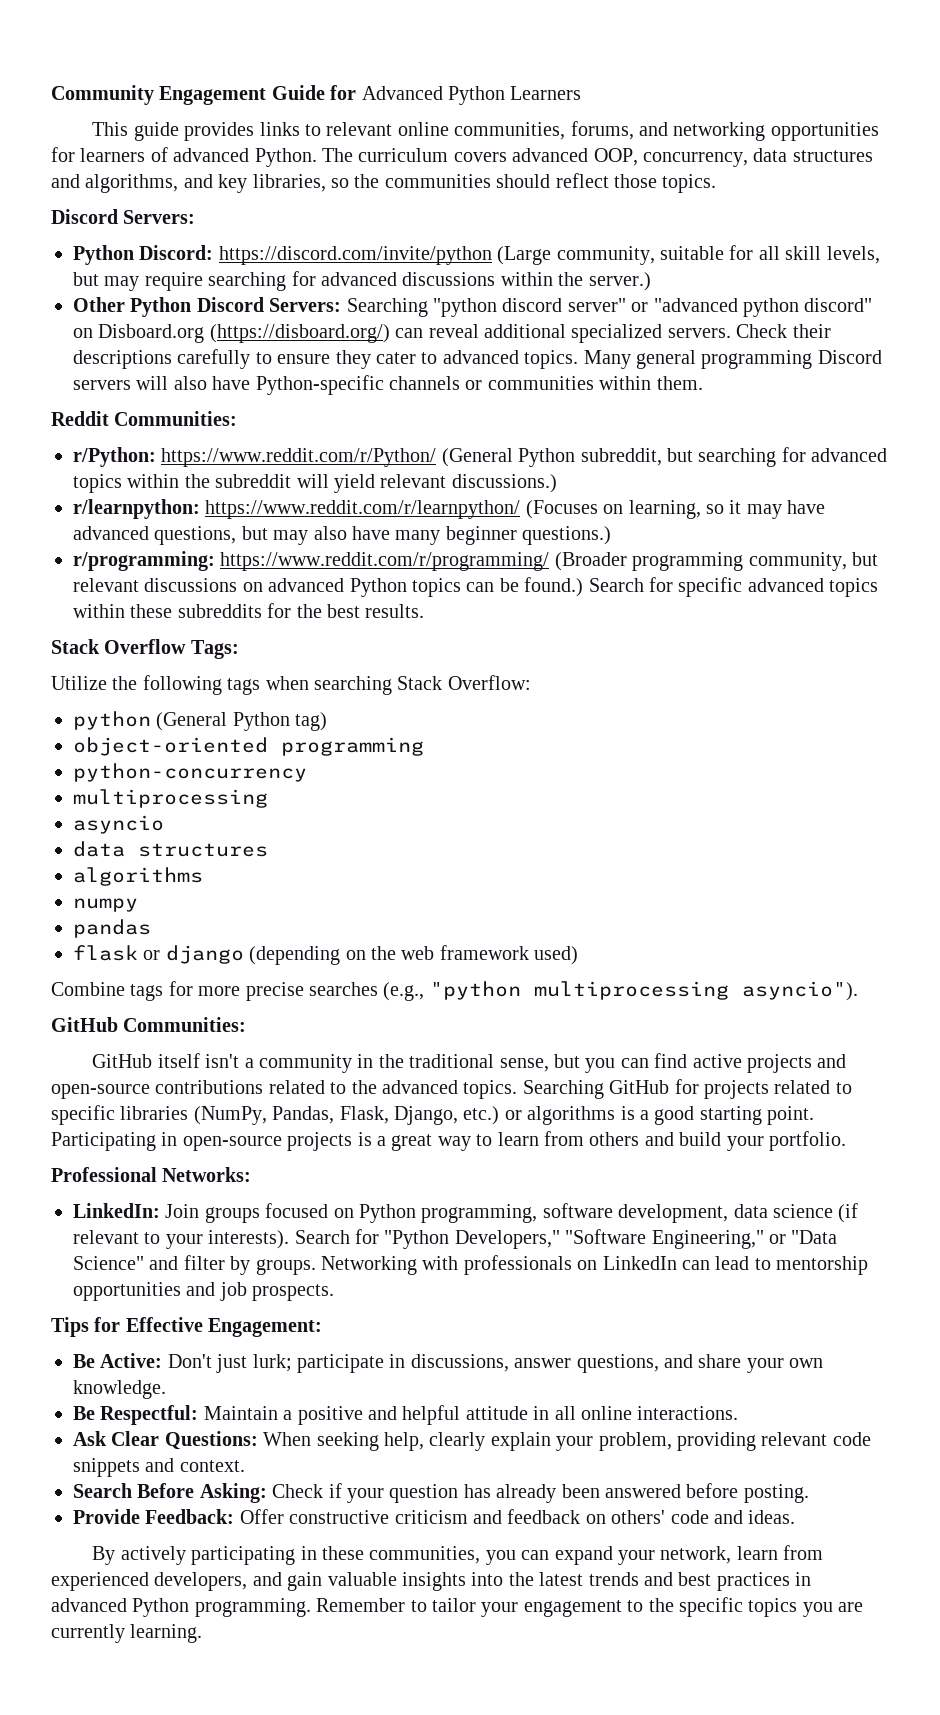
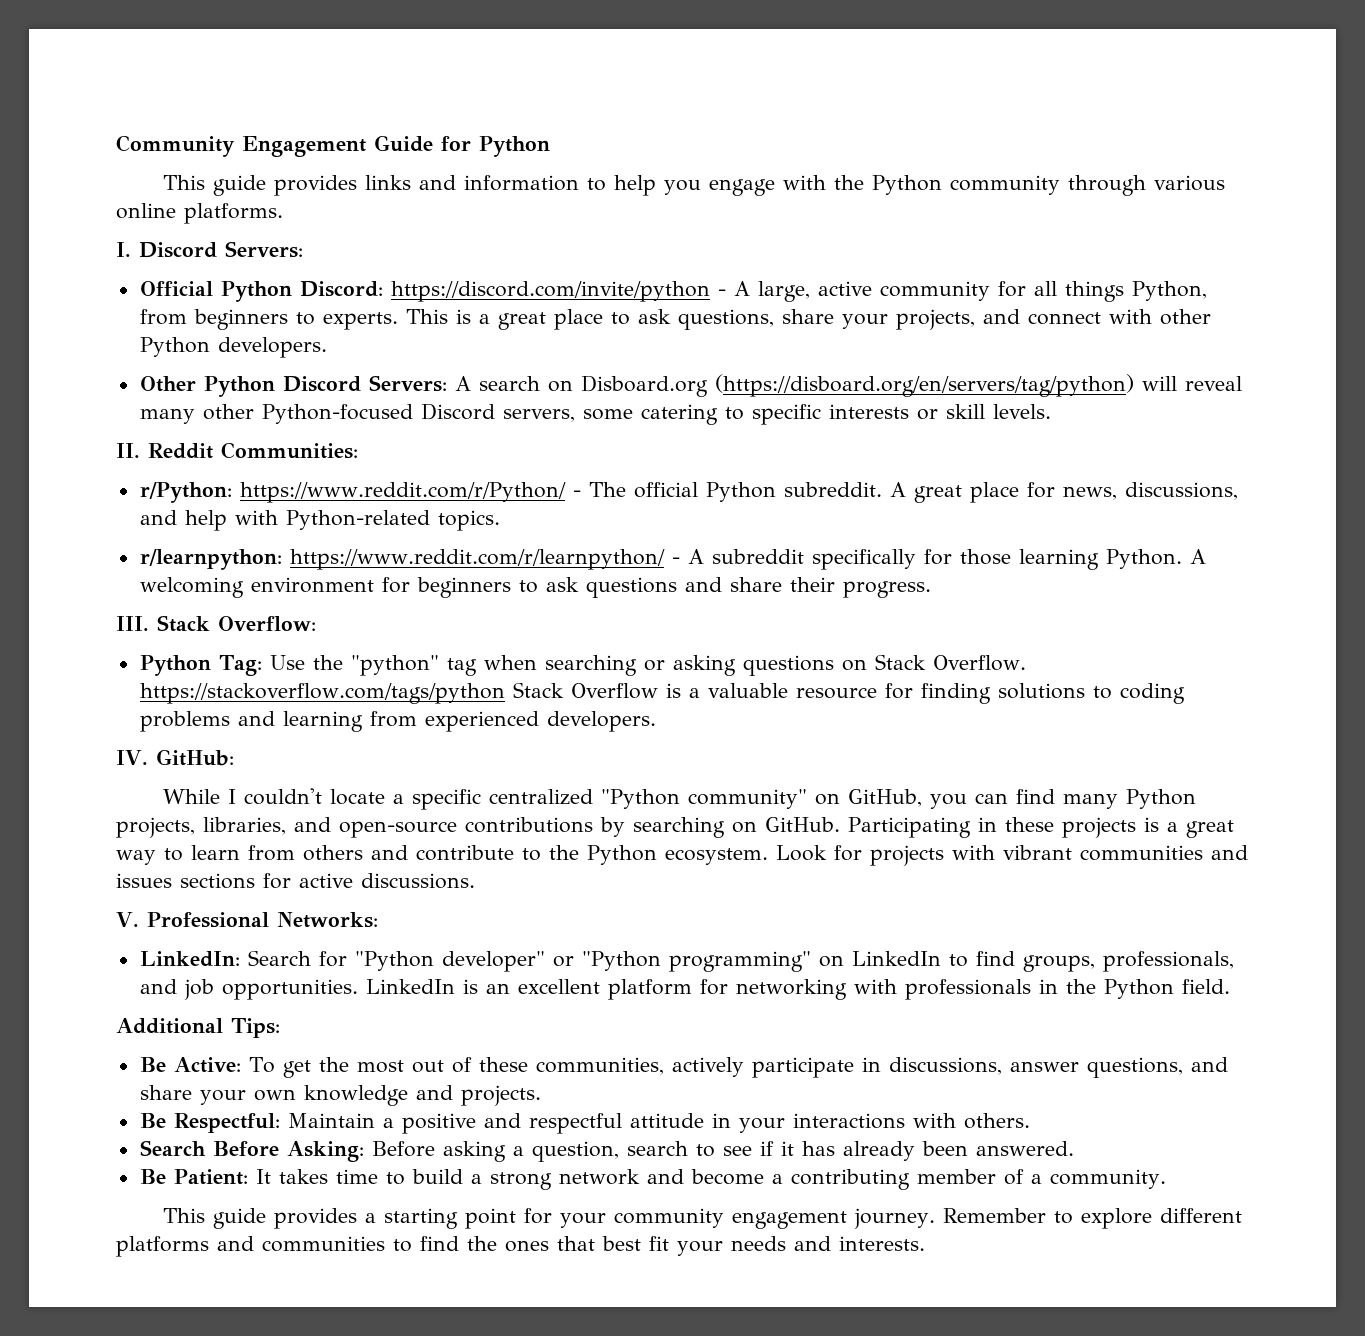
[361,86,582,105] Advanced Python Learners -> [479,136,550,157] Python
[304,121,879,141] [51,147,873,167] [51,173,717,193] to relevant online communities, forums, and networking opportunities for learners of advanced Python. The curriculum covers advanced OOP, concurrency, data structures and algorithms, and key libraries, so the communities should reflect those topics. // -> [419,175,1226,196] [116,203,283,224] [116,242,131,257] and information to help you engage with the Python community through various online platforms. // I.
(196, 217) none -> [139,281,213,296] Official
[497,245,880,265] [73,271,651,291] [73,297,873,317] [73,324,831,343] [73,349,882,369] [73,375,703,395] [51,411,238,426] [73,447,888,467] [73,474,557,493] [73,499,826,519] [73,526,612,545] [73,551,878,571] [73,577,879,597] [73,603,425,618] [51,639,239,659] [51,675,531,695] [73,711,328,731] [73,737,424,756] [73,763,307,782] [73,789,268,808] [73,815,164,834] [73,841,268,857] [73,867,203,886] [73,898,138,912] [73,919,151,938] [73,945,579,965] [51,981,858,1001] [51,1017,247,1032] [92,1053,847,1073] [51,1079,852,1099] [51,1105,815,1125] (Large community, suitable for all skill levels, but may require searching for advanced discussions within the server.) // Other Python Discord Servers: Searching "python discord server" or "advanced python discord" on Disboard.org (https://disboard.org/) can reveal additional specialized servers. Check their descriptions carefully to ensure they cater to advanced topics. Many general programming Discord servers will also have Python-specific channels or communities within them. // Reddit Communities: // r/Python: https://www.reddit.com/r/Python/ (General Python subreddit, but searching for advanced topics within the subreddit will yield relevant discussions.) // r/learnpython: https://www.reddit.com/r/learnpython/ (Focuses on learning, so it may have advanced questions, but may also have many beginner questions.) // r/programming: https://www.reddit.com/r/programming/ (Broader programming community, but relevant discussions on advanced Python topics can be found.) Search for specific advanced topics within these subreddits for the best results. // Stack Overflow Tags: // Utilize the following tags when searching Stack Overflow: // python (General Python tag) // object-oriented programming // python-concurrency // multiprocessing // asyncio // data structures // algorithms // numpy // pandas // flask or django (depending on the web framework used) // Combine tags for more precise searches (e.g., "python multiprocessing asyncio"). // GitHub Communities: // GitHub itself isn't a community in the traditional sense, but you can find active projects and open-source contributions related to the advanced topics. Searching GitHub for projects related to specific libraries (NumPy, Pandas, Flask, Django, etc.) or algorithms is a good starting point. -> [717,281,1207,302] [139,309,1211,330] [139,337,327,358] [139,374,1242,397] [139,403,1051,425] [116,442,358,459] [139,482,1238,503] [139,510,500,531] [139,549,1206,570] [139,577,931,598] [116,615,316,632] [139,654,1026,676] [139,682,1185,704] [139,711,656,732] [116,749,234,766] [163,788,1197,810] [116,817,840,838] - A large, active community for all things Python, from beginners to experts. This is a great place to ask questions, share your projects, and connect with other Python developers. // Other Python Discord Servers: A search on Disboard.org (https://disboard.org/en/servers/tag/python) will reveal many other Python-focused Discord servers, some catering to specific interests or skill levels. // II. Reddit Communities: // r/Python: https://www.reddit.com/r/Python/ - The official Python subreddit. A great place for news, discussions, and help with Python-related topics. // r/learnpython: https://www.reddit.com/r/learnpython/ - A subreddit specifically for those learning Python. A welcoming environment for beginners to ask questions and share their progress. // III. Stack Overflow: // Python Tag: Use the "python" tag when searching or asking questions on Stack Overflow. https://stackoverflow.com/tags/python Stack Overflow is a valuable resource for finding solutions to coding problems and learning from experienced developers. // IV. GitHub: // While I couldn't locate a specific centralized "Python community" on GitHub, you can find many Python projects, libraries, and open-source contributions by searching on GitHub.
[182,1136,282,1151] open-source -> [1004,817,1054,832] these
[679,1131,846,1151] [51,1167,252,1182] [73,1203,859,1223] [73,1229,838,1249] [73,1255,869,1275] [73,1282,335,1301] [51,1317,323,1337] [73,1353,292,1373] build your portfolio. // Professional Networks: // LinkedIn: Join groups focused on Python programming, software development, data science (if relevant to your interests). Search for "Python Developers," "Software Engineering," or "Data Science" and filter by groups. Networking with professionals on LinkedIn can lead to mentorship opportunities and job prospects. // Tips for Effective Engagement: // Be Active: Don't just lurk; -> [416,845,1248,866] [116,873,475,889] [116,912,378,928] [139,950,1234,972] [139,979,1230,1000] [116,1018,280,1038] [139,1057,744,1078] contribute to the Python ecosystem. Look for projects with vibrant communities and issues sections for active discussions. // V. Professional Networks: // LinkedIn: Search for "Python developer" or "Python programming" on LinkedIn to find groups, professionals, and job opportunities. LinkedIn is an excellent platform for networking with professionals in the Python field. // Additional Tips: // Be Active: To get the most out of these communities, actively
[73,1380,166,1399] knowledge. -> [303,1085,541,1106] knowledge and projects.
[402,1405,461,1425] helpful -> [528,1113,622,1134] respectful
[554,1406,739,1420] [73,1431,871,1451] [73,1458,245,1477] [73,1483,809,1503] [73,1509,796,1524] [92,1545,824,1565] [51,1572,812,1591] [51,1597,864,1617] [51,1624,203,1643] all online interactions. // Ask Clear Questions: When seeking help, clearly explain your problem, providing relevant code snippets and context. // Search Before Asking: Check if your question has already been answered before posting. // Provide Feedback: Offer constructive criticism and feedback on others' code and ideas. // By actively participating in these communities, you can expand your network, learn from experienced developers, and gain valuable insights into the latest trends and best practices in advanced Python programming. Remember to tailor your engagement to the specific topics you are currently learning. -> [738,1113,1030,1133] [139,1140,1074,1162] [139,1169,1166,1190] [163,1208,1243,1229] [116,1236,925,1257] your interactions with others. // Search Before Asking: Before asking a question, search to see if it has already been answered. // Be Patient: It takes time to build a strong network and become a contributing member of a community. // This guide provides a starting point for your community engagement journey. Remember to explore different platforms and communities to find the ones that best fit your needs and interests.

